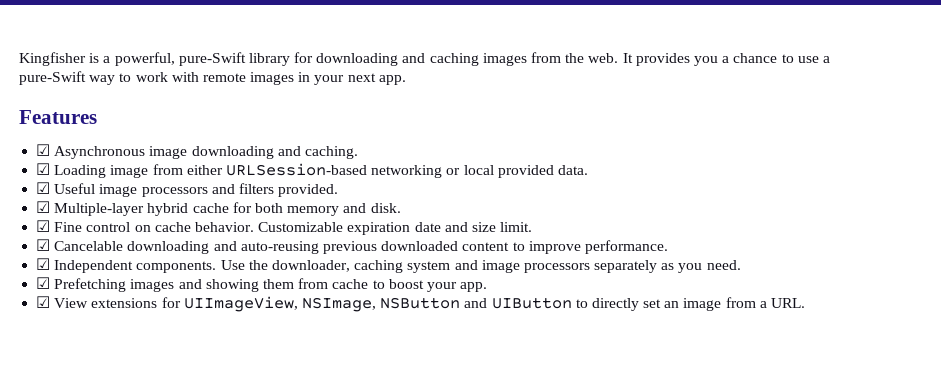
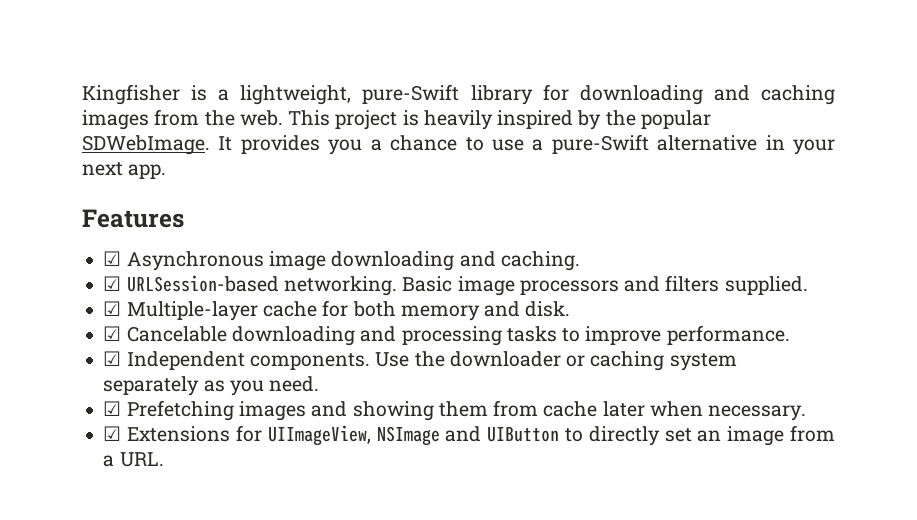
[114,52,175,66] powerful, -> [240,85,352,105] lightweight,
(619, 58) none -> [288,110,711,130] [82,135,210,155] This project is heavily inspired by the popular SDWebImage.
[89,72,295,85] way to work with remote images -> [657,135,758,151] alternative
[54,163,588,178] [36,182,96,194] Loading image from either URLSession-based networking or local provided data. // ☑ Useful -> [126,275,453,296] URLSession-based networking. Basic
[278,184,339,197] provided. -> [724,276,808,295] supplied.
[147,203,189,216] hybrid -> (258, 311) none
[36,220,533,235] // ☑ Fine control on cache behavior. Customizable expiration date and size limit. -> (571, 309) none
[240,241,510,254] auto-reusing previous downloaded content -> [401,326,557,346] processing tasks
[271,260,590,273] downloader, caching system and image processors -> [449,351,737,371] downloader or caching system
[372,279,488,292] [36,296,461,312] to boost your app. // ☑ View extensions for UIImageView, NSImage, NSButton -> [602,401,807,421] [103,425,440,446] later when necessary. // ☑ Extensions for UIImageView, NSImage

